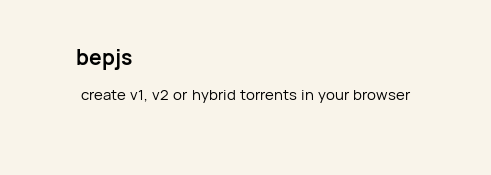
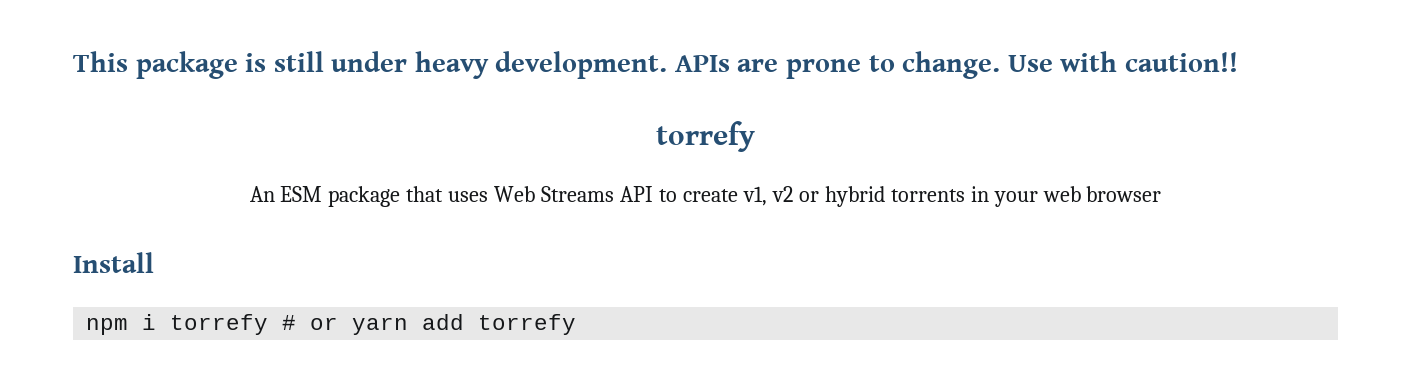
[76,49,132,70] bepjs // -> [73,51,1238,79] [656,121,755,152] [249,186,678,207] This package is still under heavy development. APIs are prone to change. Use with caution!! // torrefy // An ESM package that uses Web Streams API to
(350, 97) none -> [1042,186,1081,202] web
(411, 95) none -> [73,252,154,273] [86,314,577,335] // Install // npm i torrefy # or yarn add torrefy

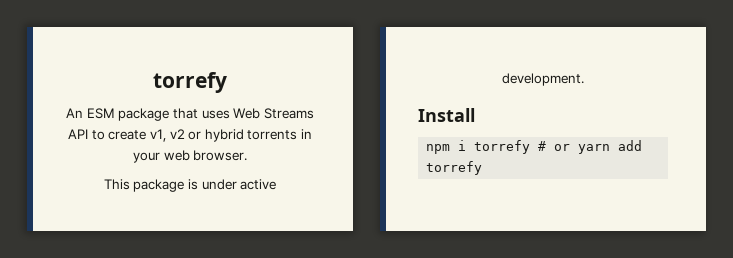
[73,51,1238,79] This package is still under heavy development. APIs are prone to change. Use with caution!! // -> (153, 82) none
[1086,186,1162,202] browser -> [193,150,248,161] [103,179,277,192] [502,73,584,86] browser. // This package is under active development.

